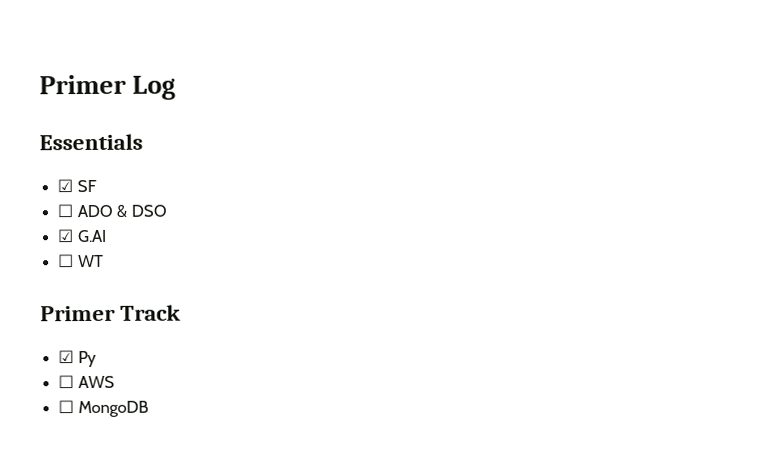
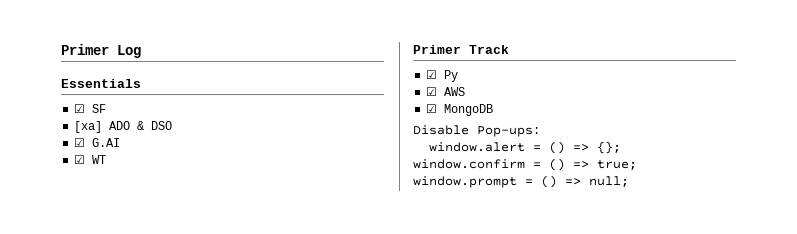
[57,204,74,218] ☐ -> [74,121,103,133] [xa]
[58,254,75,268] ☐ -> [74,155,86,164] ☑
[58,375,75,389] ☐ -> [426,87,438,96] ☑
[58,400,75,414] ☐ -> [426,104,438,113] ☑
(149, 409) none -> [413,125,540,137] [428,141,621,154] [413,158,637,171] [413,175,629,188] // Disable Pop-ups: // window.alert = () => {}; window.confirm = () => true; window.prompt = () => null;

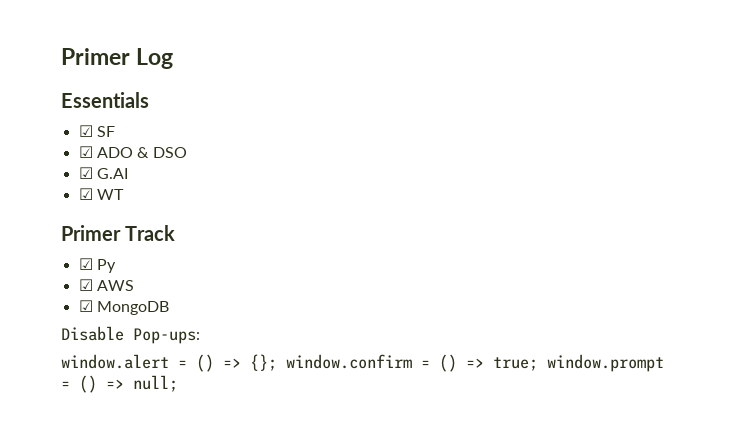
[74,121,103,133] [xa] -> [78,146,93,158] ☑

